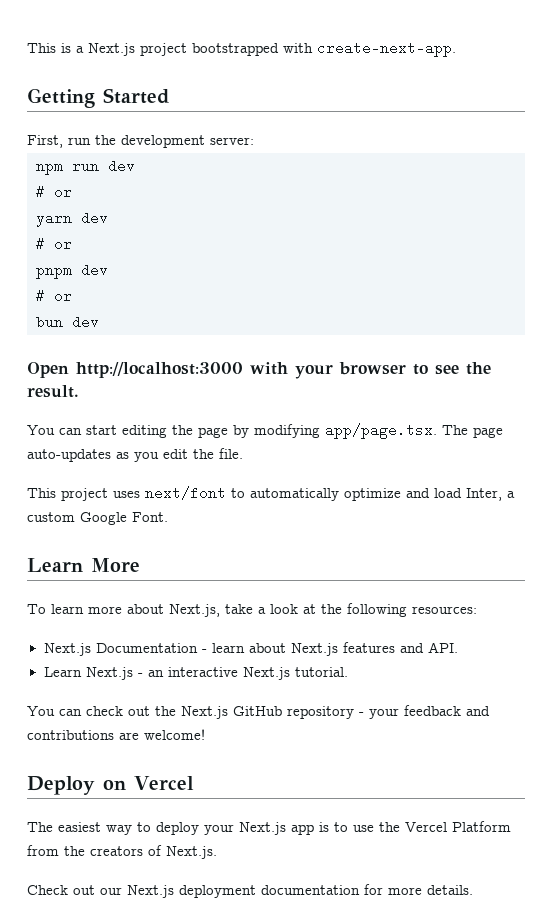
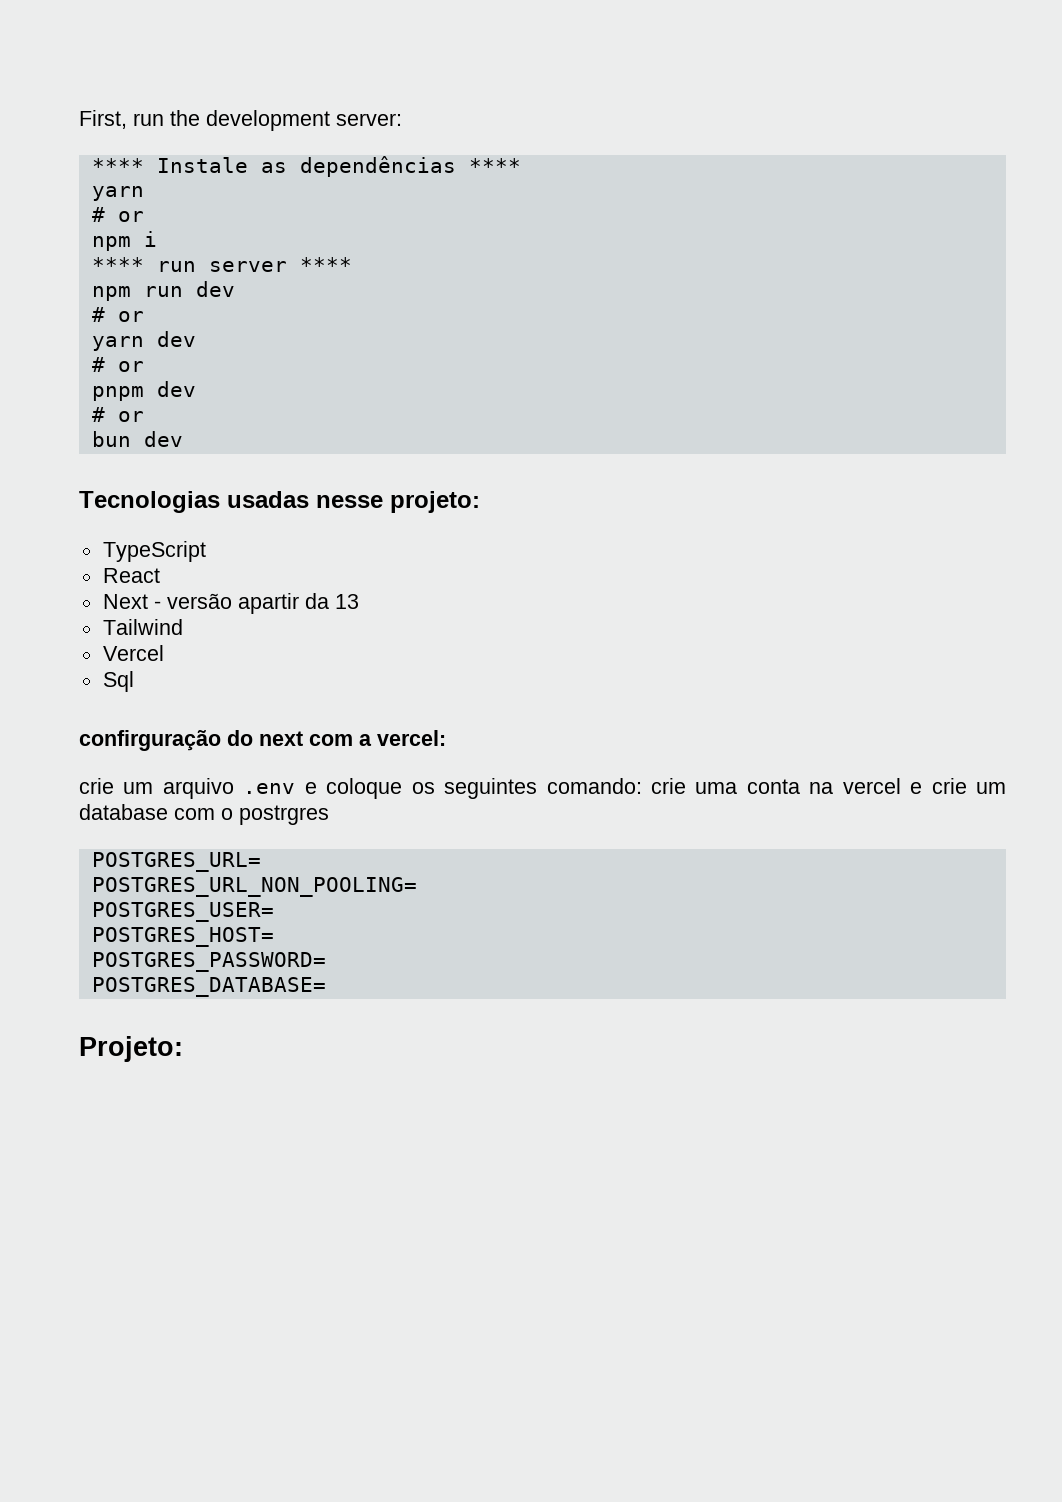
[27,41,456,57] [27,88,169,108] This is a Next.js project bootstrapped with create-next-app. // Getting Started // -> (79, 119) none
(254, 141) none -> [91,156,521,177] [91,186,144,201] [91,207,144,222] [91,231,157,251] [91,257,352,272] // **** Instale as dependências **** // yarn // # or // npm i // **** run server ****
[27,362,491,379] [27,385,79,398] [27,423,503,439] [27,448,243,462] [27,486,515,501] [27,512,168,525] [27,558,140,572] [27,603,477,617] [43,642,458,656] [43,667,348,680] [27,705,490,719] [27,729,205,740] [27,776,194,795] [27,821,511,835] [27,845,217,859] [27,884,473,898] Open http://localhost:3000 with your browser to see the result. // You can start editing the page by modifying app/page.tsx. The page auto-updates as you edit the file. // This project uses next/font to automatically optimize and load Inter, a custom Google Font. // Learn More // To learn more about Next.js, take a look at the following resources: // Next.js Documentation - learn about Next.js features and API. // Learn Next.js - an interactive Next.js tutorial. // You can check out the Next.js GitHub repository - your feedback and contributions are welcome! // Deploy on Vercel // The easiest way to deploy your Next.js app is to use the Vercel Platform from the creators of Next.js. // Check out our Next.js deployment documentation for more details. -> [79,491,480,513] [102,541,206,562] [102,568,160,583] [102,593,359,614] [102,619,183,635] [102,645,164,661] [102,671,134,692] [79,730,446,751] [79,778,1006,799] [79,804,329,825] [91,852,261,872] [91,877,417,897] [91,902,274,922] [91,927,274,947] [91,952,326,972] [91,977,326,997] [79,1036,183,1062] Tecnologias usadas nesse projeto: // TypeScript // React // Next - versão apartir da 13 // Tailwind // Vercel // Sql // confirguração do next com a vercel: // crie um arquivo .env e coloque os seguintes comando: crie uma conta na vercel e crie um database com o postrgres // POSTGRES_URL= // POSTGRES_URL_NON_POOLING= // POSTGRES_USER= // POSTGRES_HOST= // POSTGRES_PASSWORD= // POSTGRES_DATABASE= // Projeto:

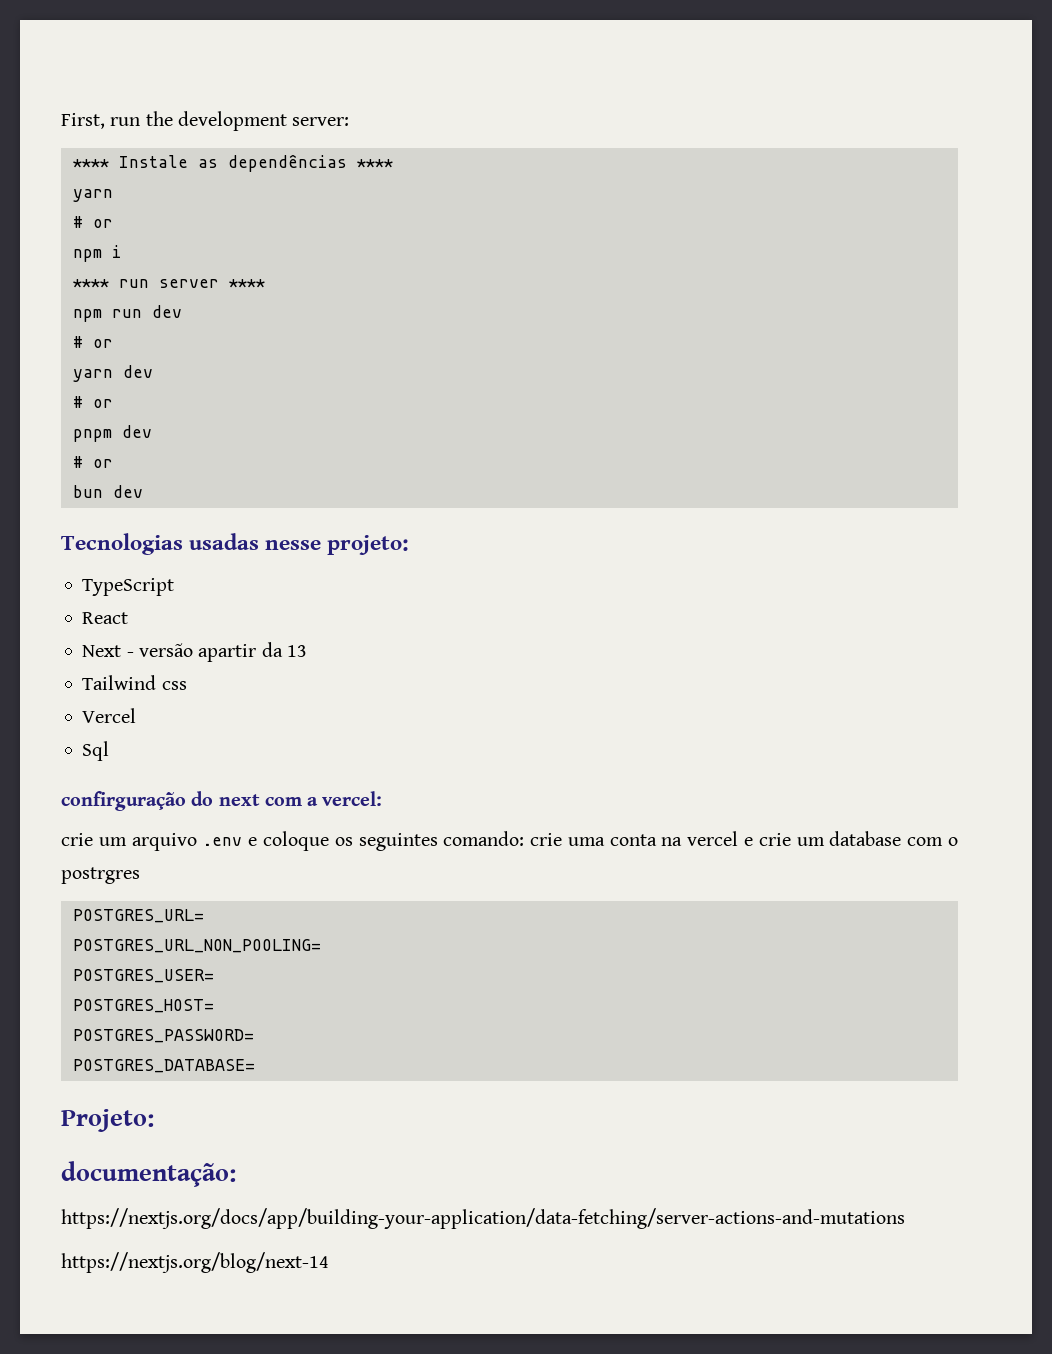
(183, 627) none -> [161,681,187,690] css
(183, 1049) none -> [61,1161,236,1187] [61,1208,905,1229] [61,1252,329,1273] // documentação: // https://nextjs.org/docs/app/building-your-application/data-fetching/server-actions-and-mutations // https://nextjs.org/blog/next-14

